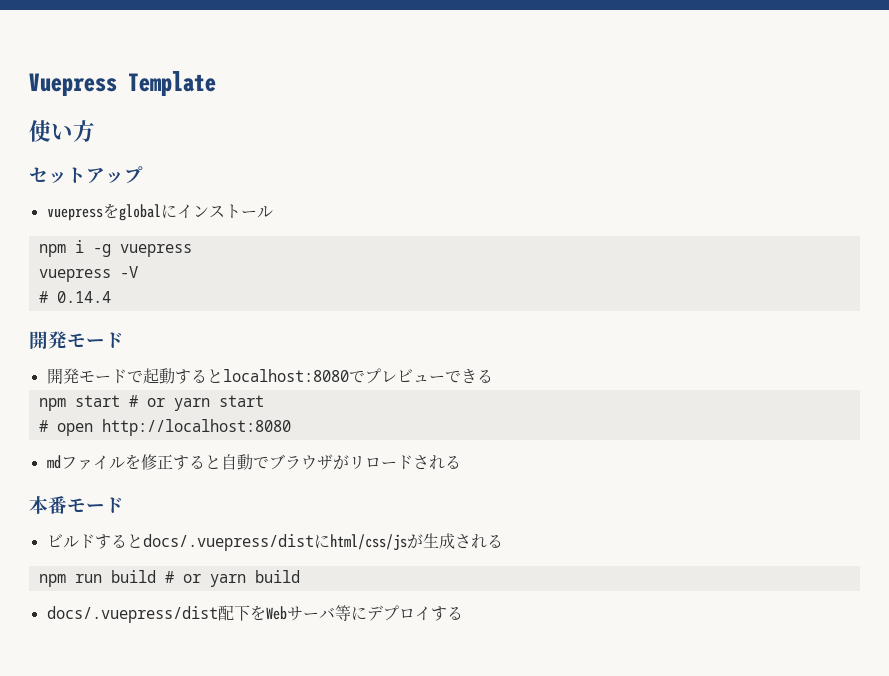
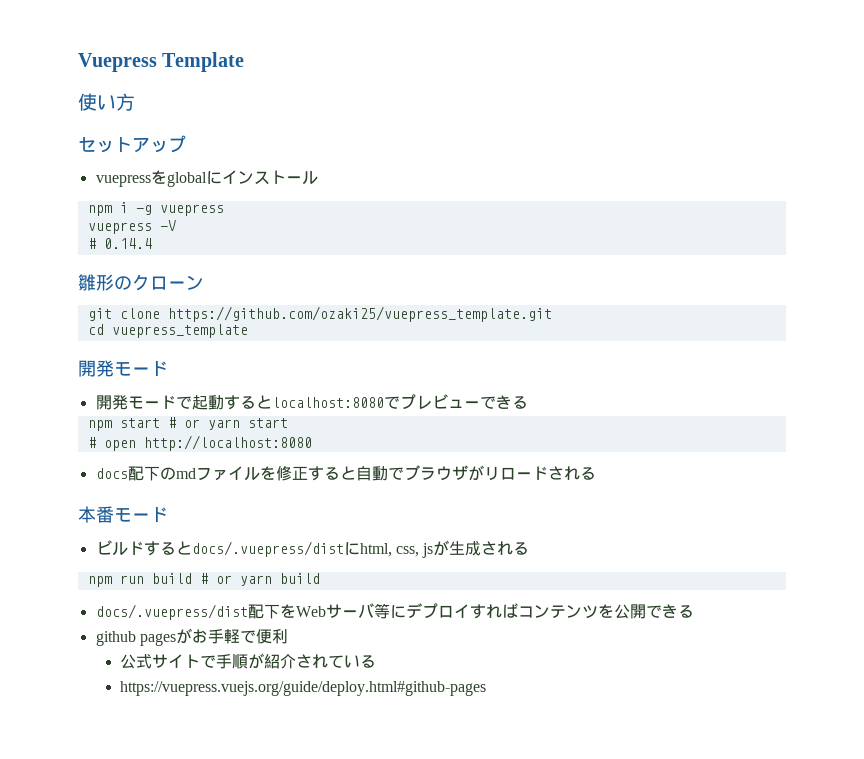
(111, 297) none -> [78,274,204,291] [87,306,552,322] [87,324,248,338] // 雛形のクローン // git clone https://github.com/ozaki25/vuepress_template.git // cd vuepress_template
(291, 427) none -> [95,466,176,481] docs配下の
[329,534,407,551] html/css/js -> [359,543,434,558] html, css, js
[446,606,463,620] る -> [485,603,694,619] [95,628,288,646] [120,653,377,669] [120,681,487,696] ればコンテンツを公開できる // github pagesがお手軽で便利 // 公式サイトで手順が紹介されている // https://vuepress.vuejs.org/guide/deploy.html#github-pages

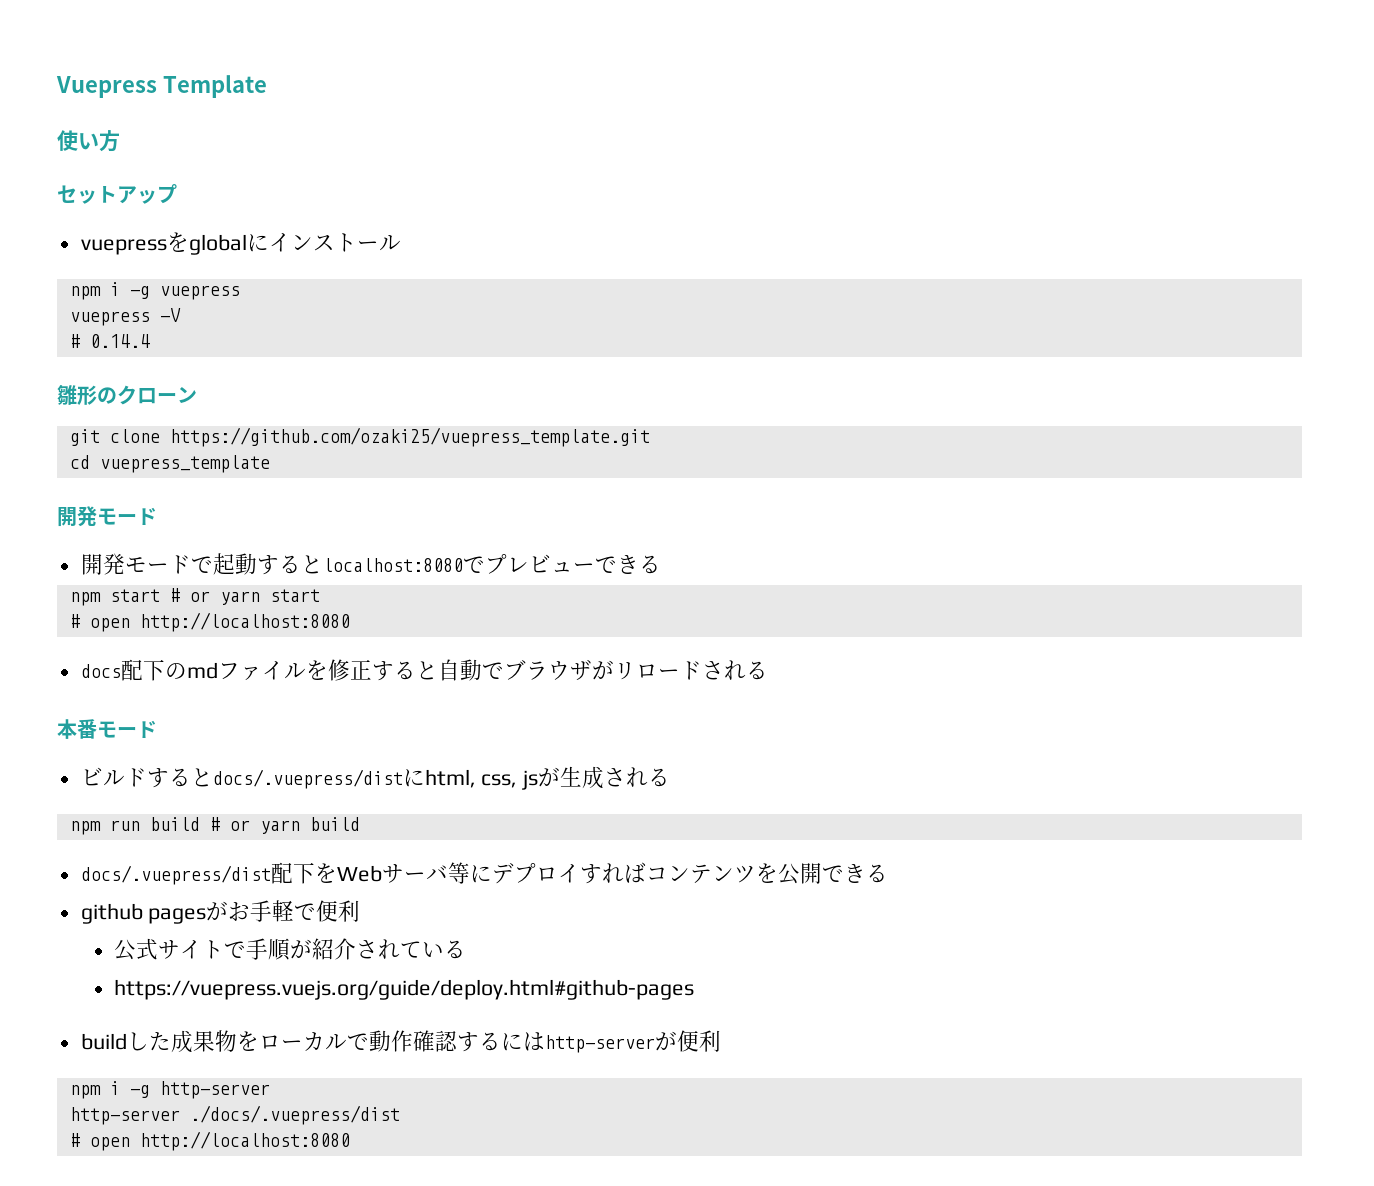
(487, 688) none -> [80,1030,721,1053] [69,1081,270,1099] [69,1105,400,1125] [69,1131,350,1151] // buildした成果物をローカルで動作確認するにはhttp-serverが便利 // npm i -g http-server // http-server ./docs/.vuepress/dist // # open http://localhost:8080

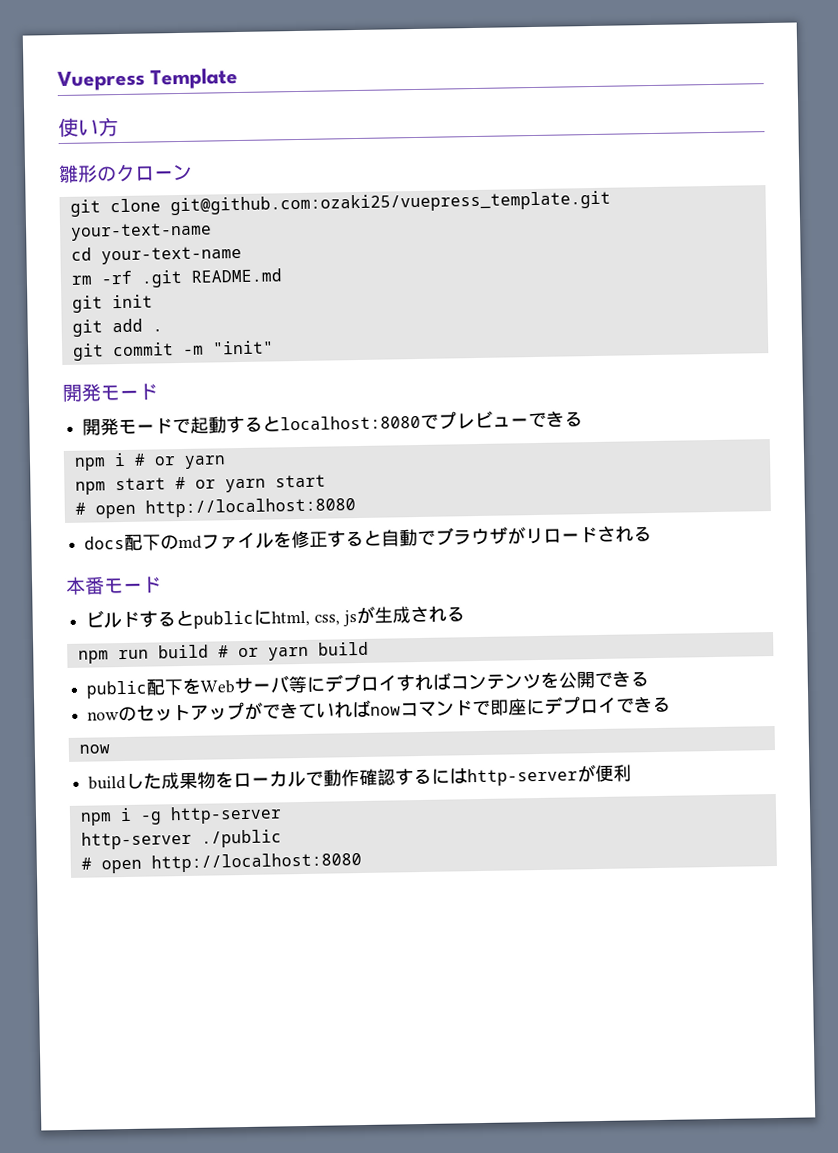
[57,184,177,204] [80,232,401,255] [69,282,240,300] [69,308,181,326] [69,334,150,348] // セットアップ // vuepressをglobalにインストール // npm i -g vuepress // vuepress -V // # 0.14.4 -> (119, 127) none
[169,427,650,447] https://github.com/ozaki25/vuepress_template.git -> [169,190,611,216] [69,222,212,241] git@github.com:ozaki25/vuepress_template.git your-text-name
[99,455,270,473] vuepress_template -> [100,245,242,265] [70,268,282,288] [71,294,153,313] [71,318,163,337] [72,340,274,361] your-text-name // rm -rf .git README.md // git init // git add . // git commit -m "init"
(661, 564) none -> [73,452,226,471] // npm i # or yarn
[212,769,403,789] docs/.vuepress/dist -> [193,610,255,629] public
[80,865,271,885] docs/.vuepress/dist -> [86,680,149,699] public
[80,900,361,924] [114,938,467,961] [114,979,695,1000] github pagesがお手軽で便利 // 公式サイトで手順が紹介されている // https://vuepress.vuejs.org/guide/deploy.html#github-pages -> [87,696,672,722] [78,744,110,754] nowのセットアップができていればnowコマンドで即座にデプロイできる // now
[189,1105,400,1125] ./docs/.vuepress/dist -> [200,829,282,848] ./public

